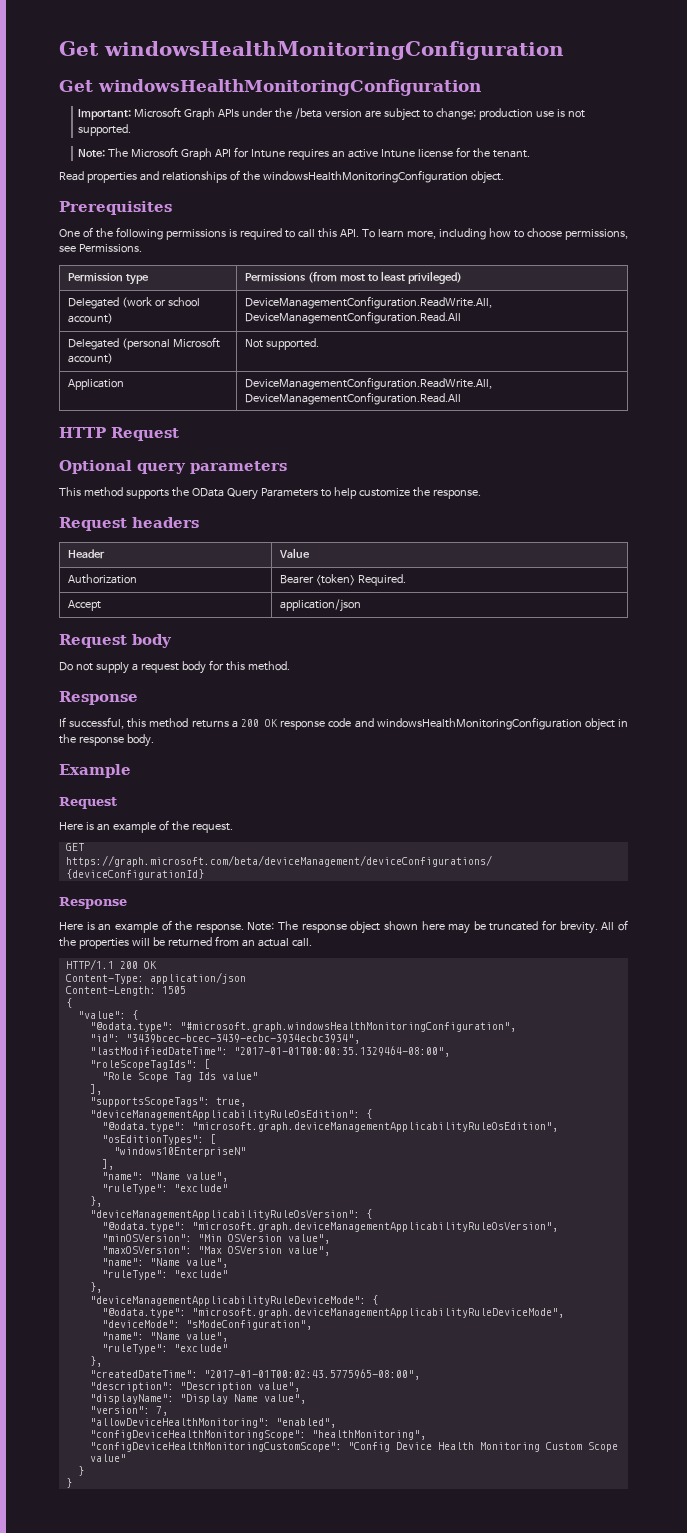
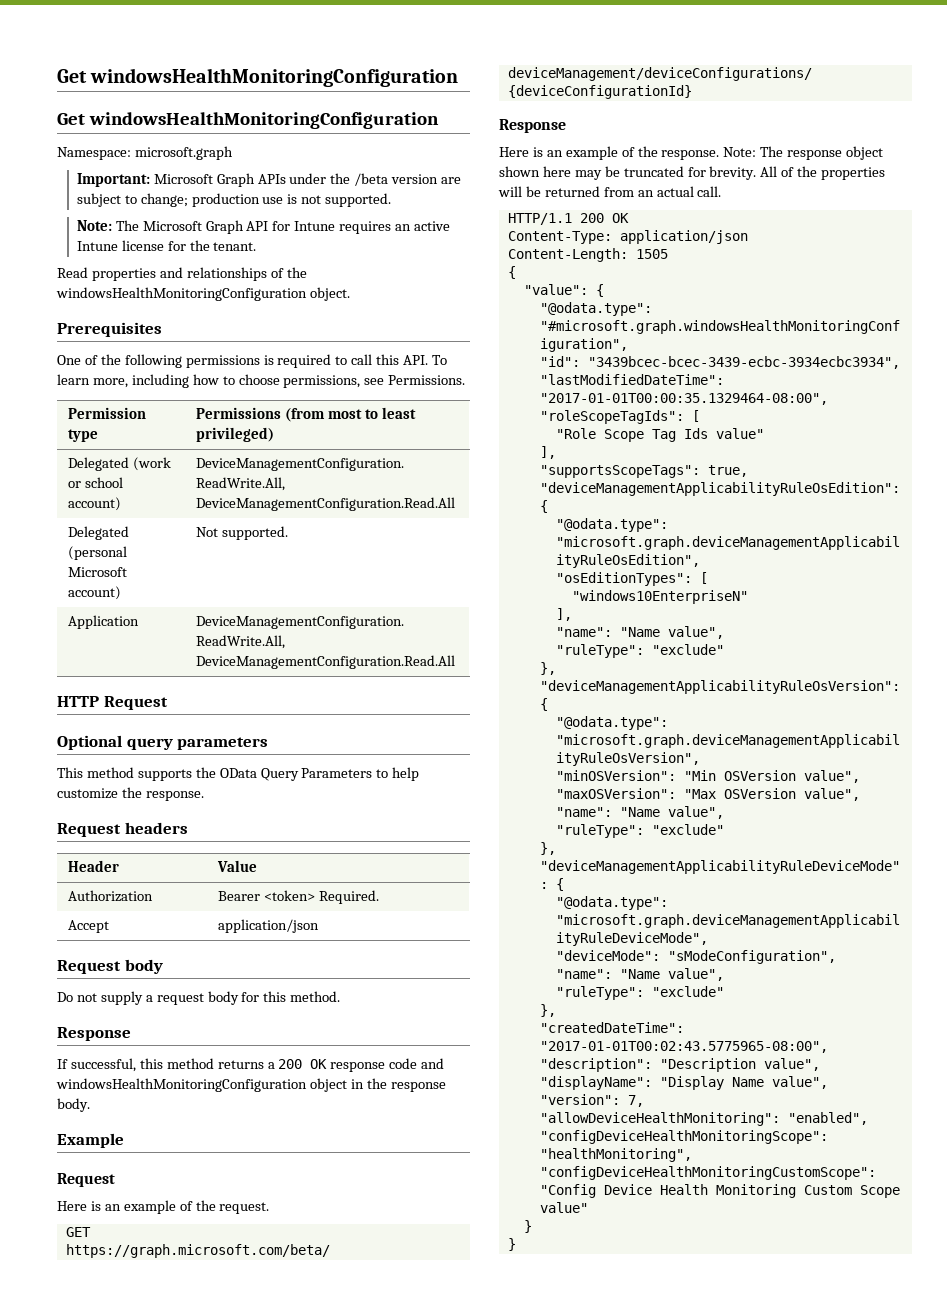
(481, 87) none -> [57,146,233,160] // Namespace: microsoft.graph

